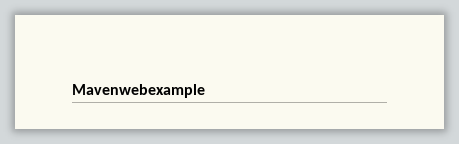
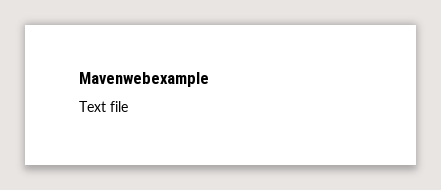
(205, 91) none -> [79,101,128,112] // Text file

